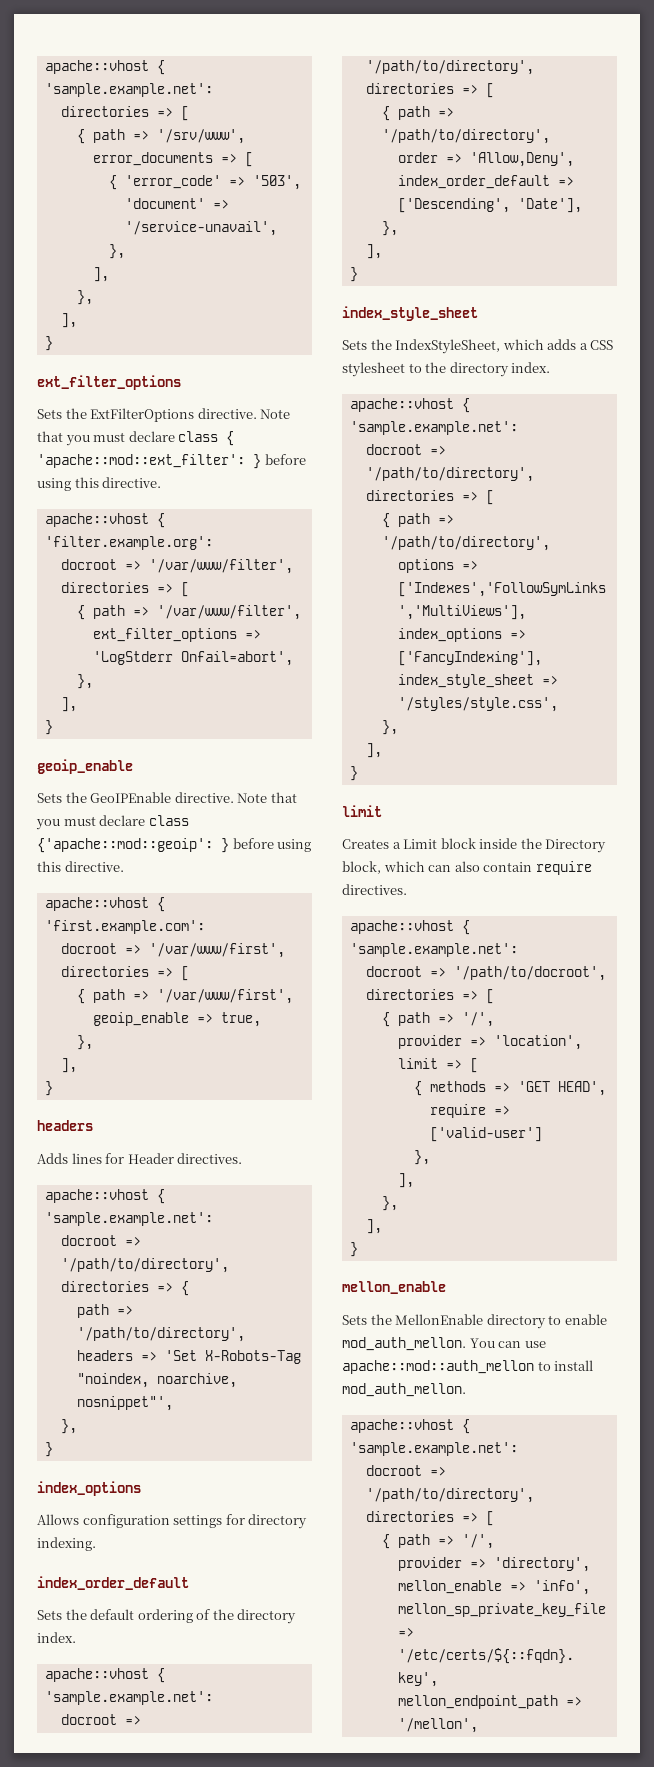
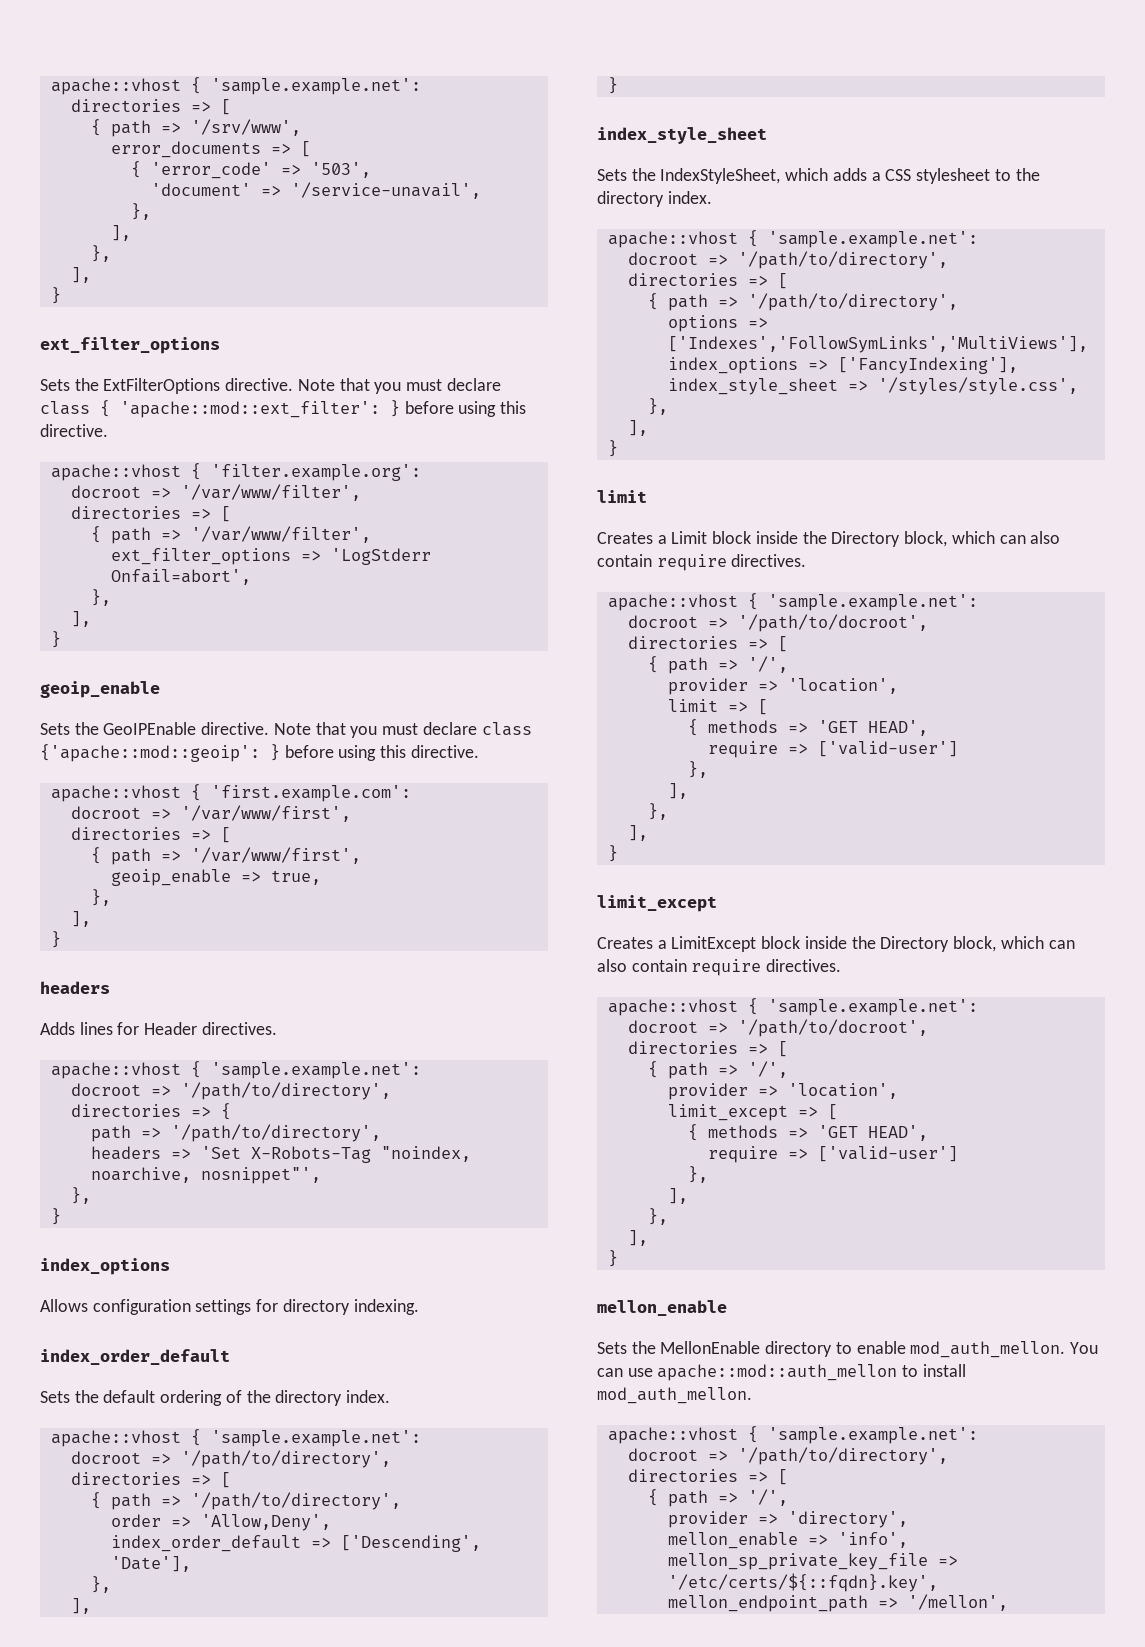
(358, 1249) none -> [597,895,717,912] [597,936,1075,952] [597,959,842,976] [607,998,978,1016] [627,1019,928,1037] [627,1041,788,1057] [647,1061,788,1079] [667,1083,898,1100] [667,1104,838,1121] [687,1124,928,1141] [707,1146,958,1163] [687,1166,708,1183] [667,1188,688,1204] [647,1208,668,1225] [627,1230,648,1246] [607,1250,618,1267] // limit_except // Creates a LimitExcept block inside the Directory block, which can also contain require directives. // apache::vhost { 'sample.example.net': // docroot => '/path/to/docroot', // directories => [ // { path => '/', // provider => 'location', // limit_except => [ // { methods => 'GET HEAD', // require => ['valid-user'] // }, // ], // }, // ], // }

